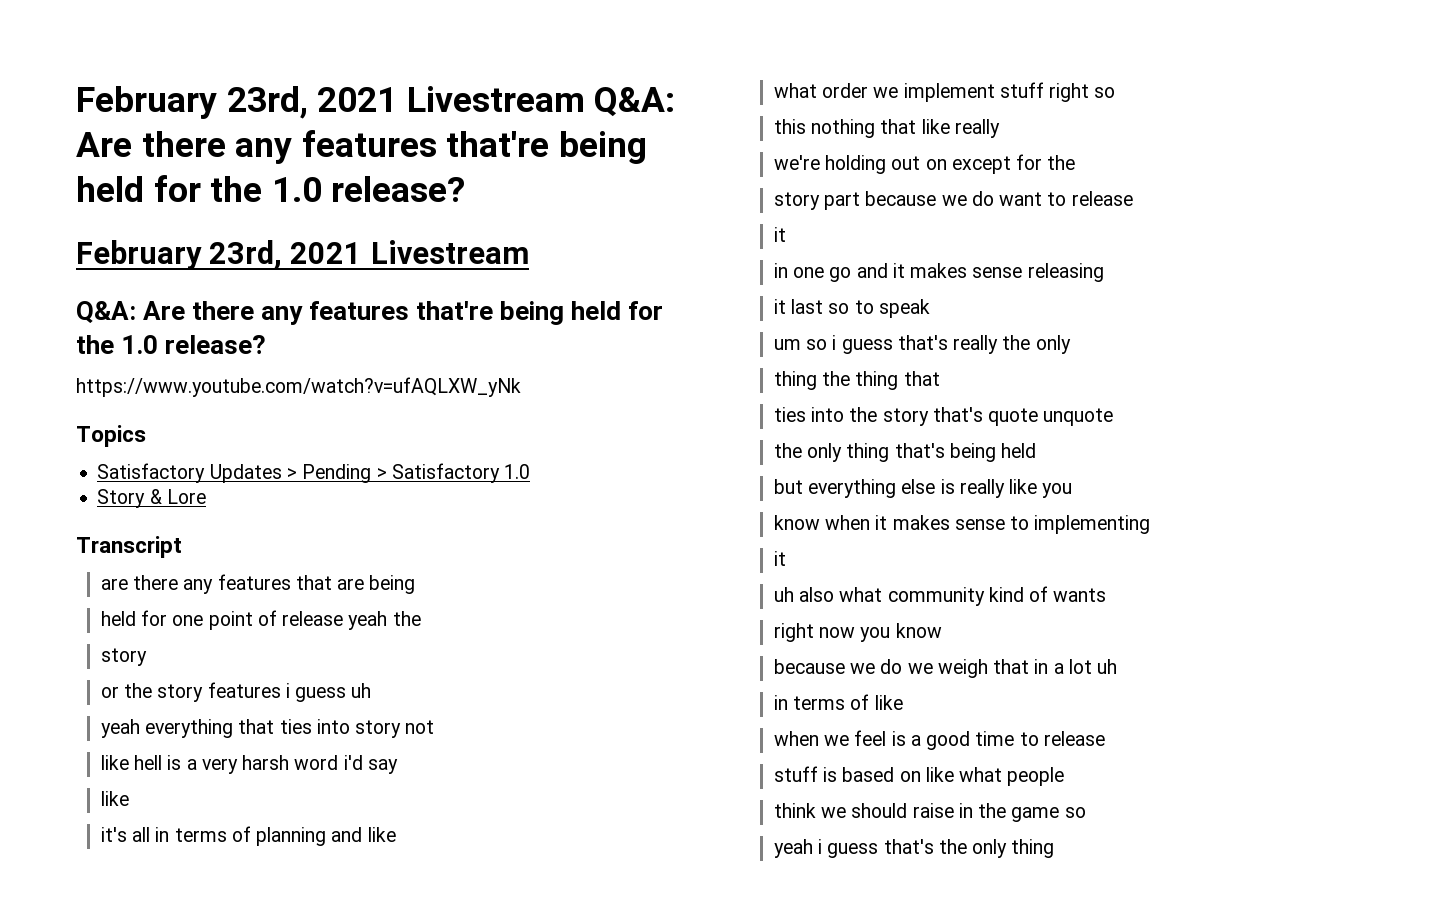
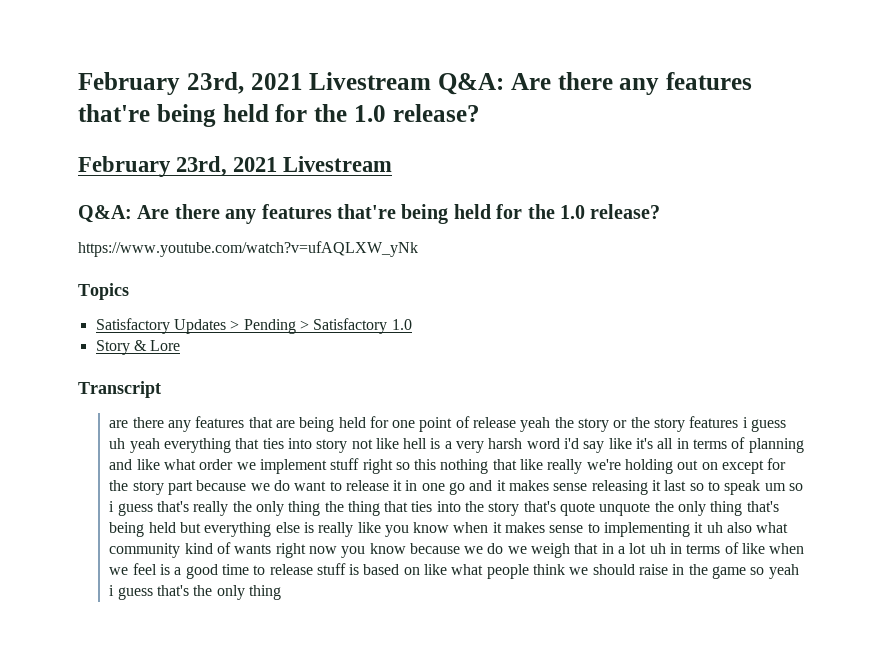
(416, 584) // -> (335, 424) none
[100,648,147,666] // story // -> [578,418,610,432] story
(372, 690) // -> (126, 443) none
(435, 727) // -> (373, 444) none
[100,791,129,806] // like // -> [608,438,632,449] like
(396, 834) // -> (160, 464) none
(1116, 92) // -> (410, 466) none
(1000, 128) // -> (583, 466) none
(1076, 162) // -> (129, 485) none
[773,227,786,242] // it // -> [393,480,403,491] it
(1104, 272) // -> (648, 487) none
(930, 308) // -> (761, 487) none
(1071, 344) // -> (284, 508) none
(940, 378) // -> (409, 506) none
(1114, 417) // -> (651, 509) none
(1037, 450) // -> (176, 527) none
(1073, 490) // -> (409, 531) none
[773,551,786,566] // it // -> [694,522,704,533] it
(1107, 595) // -> (272, 549) none
(942, 630) // -> (406, 548) none
(1118, 666) // -> (666, 548) none
(903, 702) // -> (766, 548) none
(1105, 738) // -> (313, 569) none
(1065, 776) // -> (529, 571) none
(1086, 812) // -> (765, 571) none

